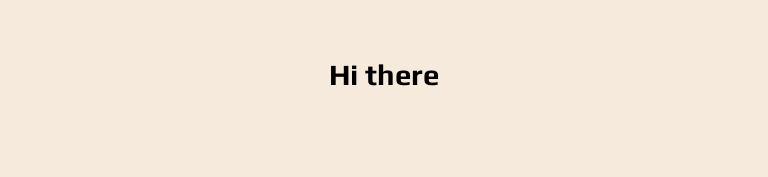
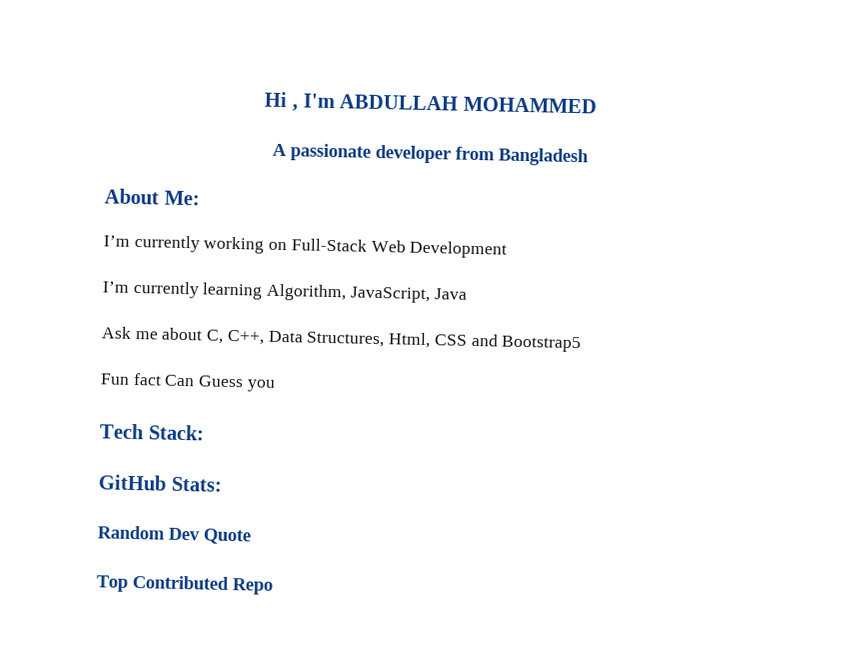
[365,64,440,86] there -> [291,93,597,114] [271,143,589,167] [104,188,200,206] [103,234,508,259] [102,280,467,304] [101,326,582,353] [100,372,275,392] [99,423,205,441] [98,474,222,492] [97,525,251,545] [96,575,273,595] , I'm ABDULLAH MOHAMMED // A passionate developer from Bangladesh // About Me: // I’m currently working on Full-Stack Web Development // I’m currently learning Algorithm, JavaScript, Java // Ask me about C, C++, Data Structures, Html, CSS and Bootstrap5 // Fun fact Can Guess you // Tech Stack: // GitHub Stats: // Random Dev Quote // Top Contributed Repo

